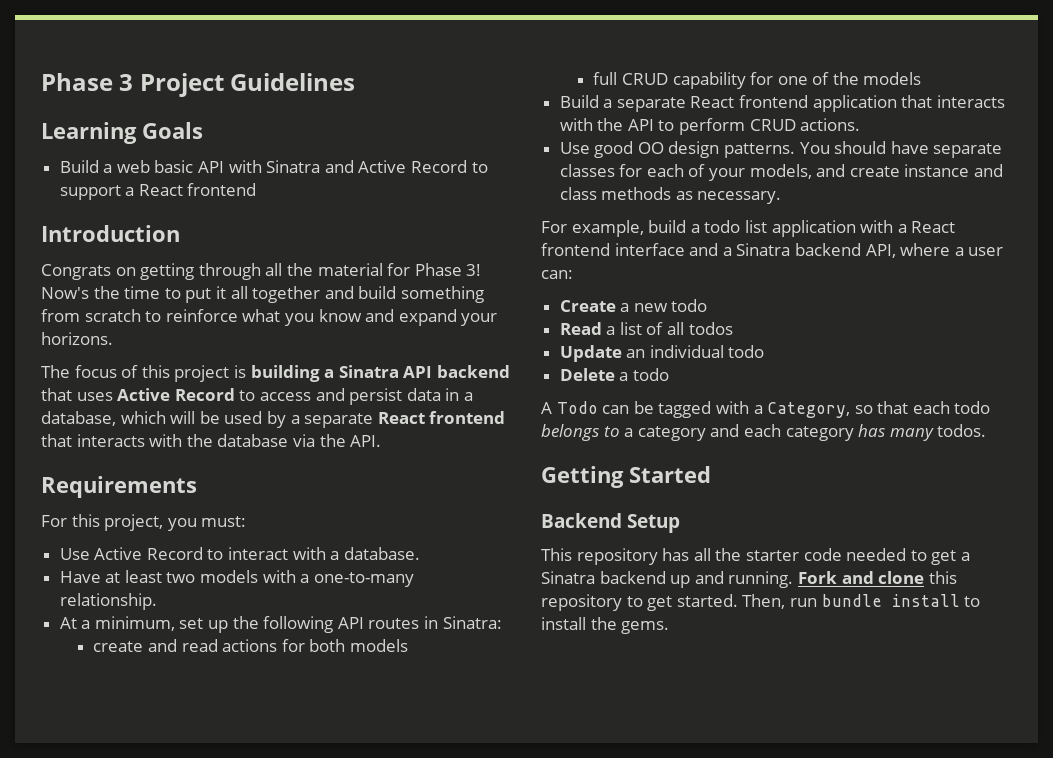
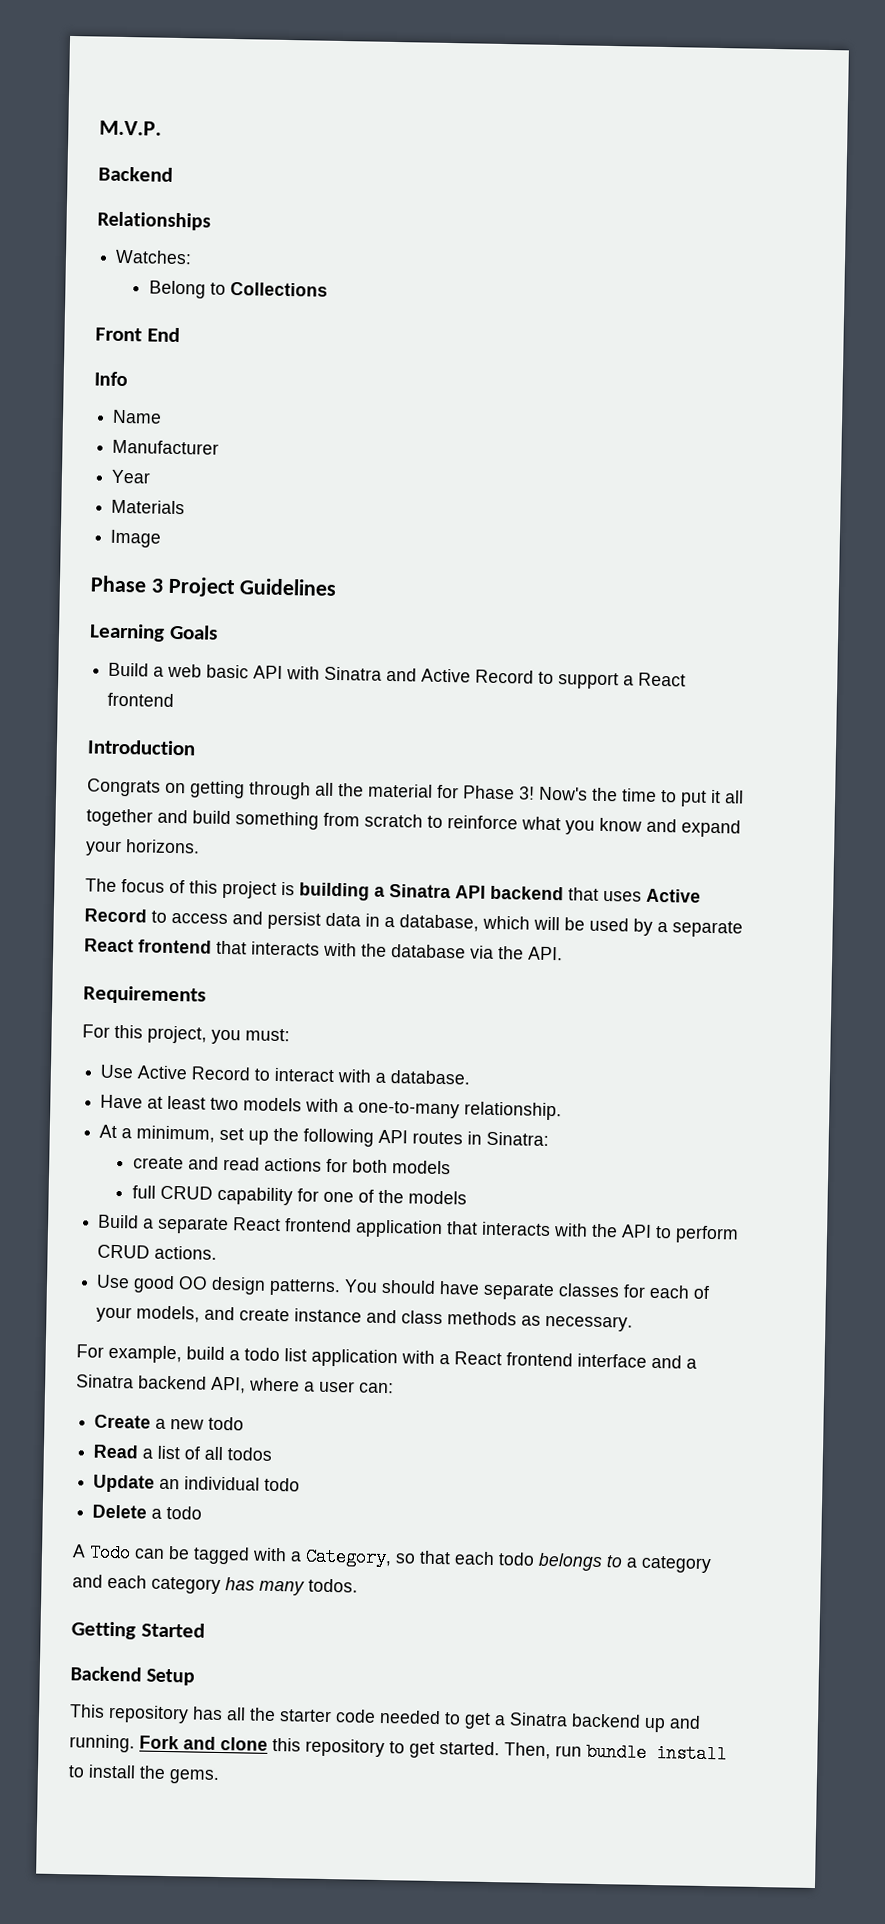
(41, 82) none -> [99,120,162,136] [98,166,173,182] [97,211,211,231] [115,249,193,265] [148,280,328,299] [95,327,180,343] [94,371,128,387] [112,409,163,424] [112,439,220,455] [111,469,152,484] [111,499,186,515] [110,529,162,548] M.V.P. // Backend // Relationships // Watches: // Belong to Collections // Front End // Info // Name // Manufacturer // Year // Materials // Image //

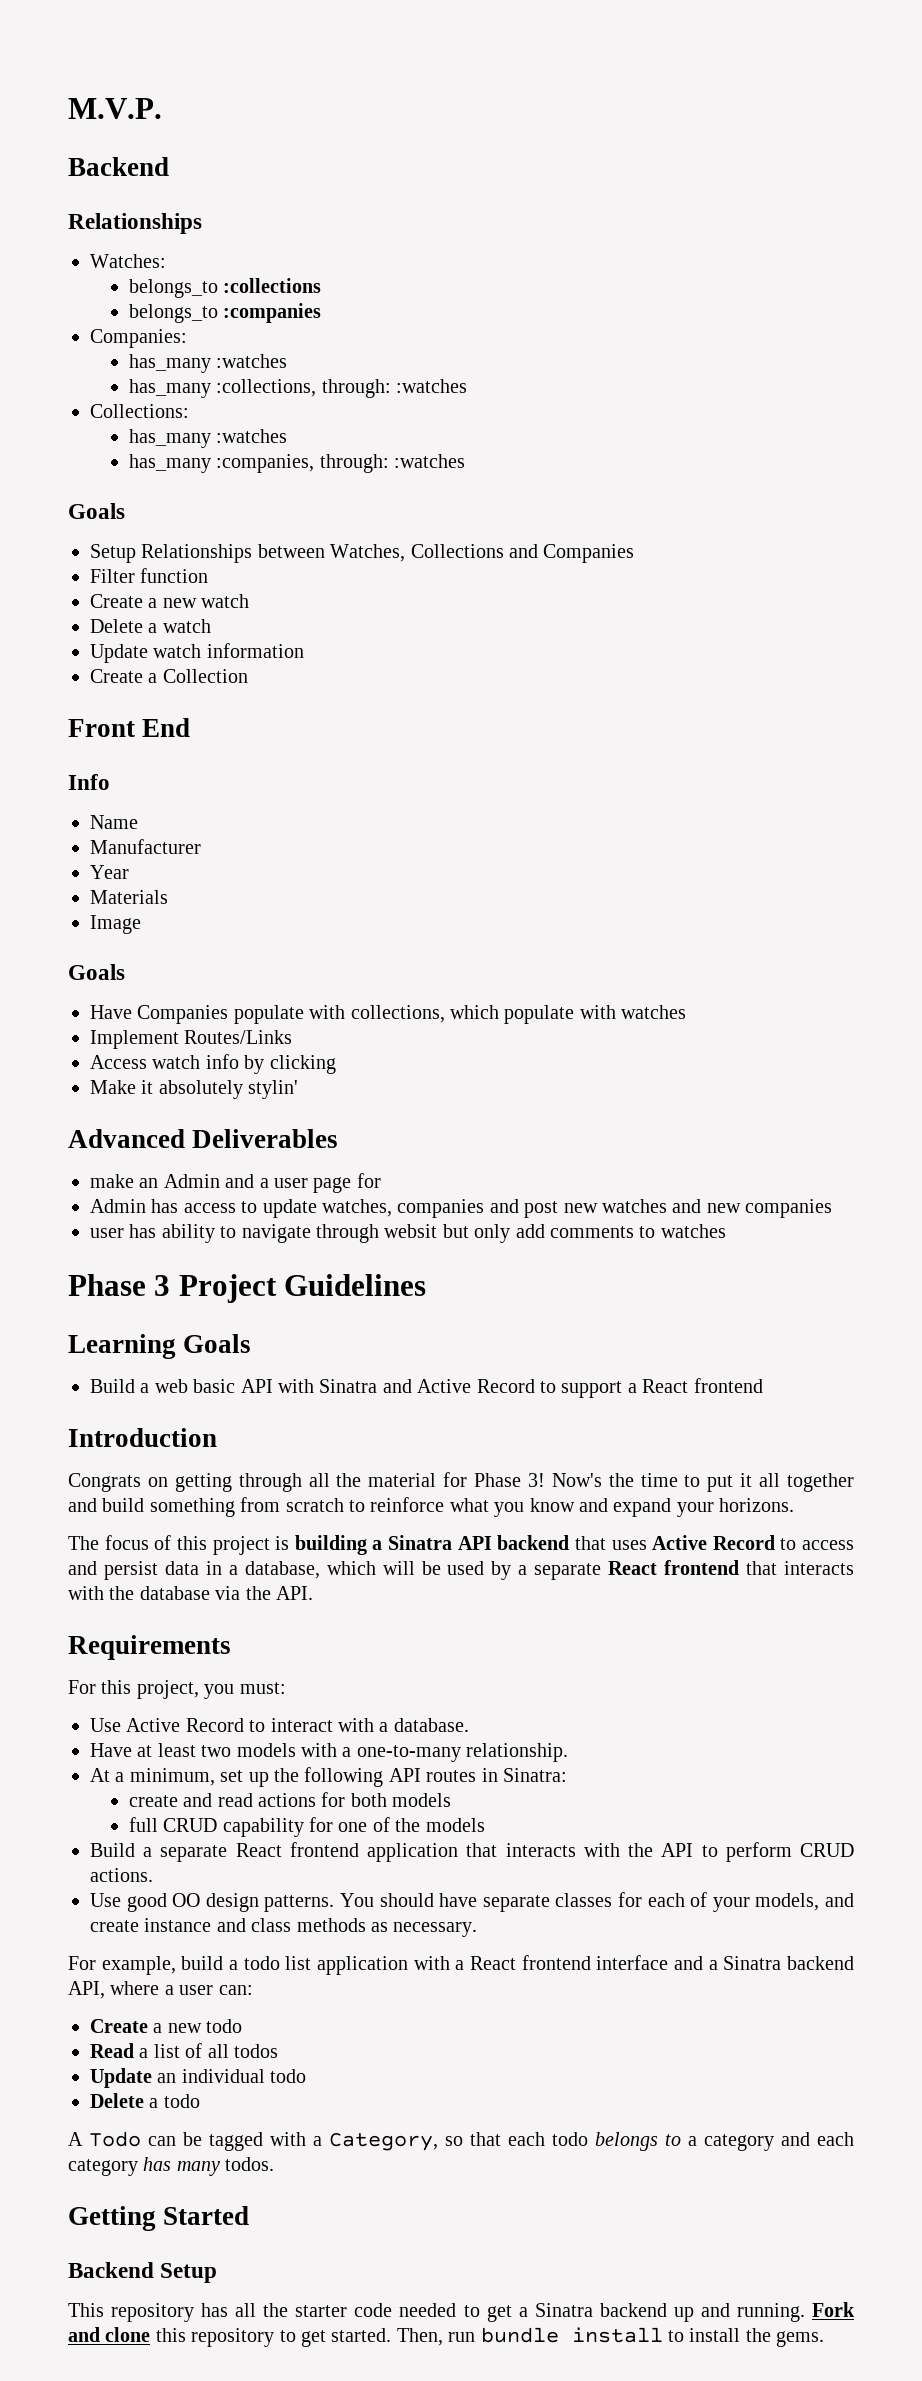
[148,280,328,299] Belong to Collections -> [128,278,322,298] [128,303,322,323] [90,329,187,348] [128,354,288,373] [128,379,467,398] [90,404,189,418] [128,429,288,448] [128,454,465,473] [68,503,125,519] [90,544,635,563] [90,568,209,583] [90,594,250,608] [90,619,211,633] [90,643,304,663] [90,669,248,683] belongs_to :collections // belongs_to :companies // Companies: // has_many :watches // has_many :collections, through: :watches // Collections: // has_many :watches // has_many :companies, through: :watches // Goals // Setup Relationships between Watches, Collections and Companies // Filter function // Create a new watch // Delete a watch // Update watch information // Create a Collection
(162, 538) none -> [68,964,125,980] [90,1005,687,1024] [90,1030,293,1049] [90,1054,336,1074] [90,1080,299,1099] [68,1129,339,1148] [90,1173,381,1193] [90,1199,833,1218] [90,1224,726,1243] // Goals // Have Companies populate with collections, which populate with watches // Implement Routes/Links // Access watch info by clicking // Make it absolutely stylin' // Advanced Deliverables // make an Admin and a user page for // Admin has access to update watches, companies and post new watches and new companies // user has ability to navigate through websit but only add comments to watches

